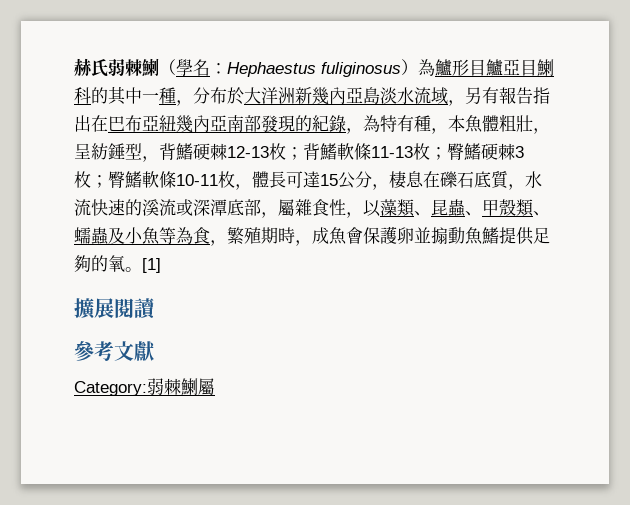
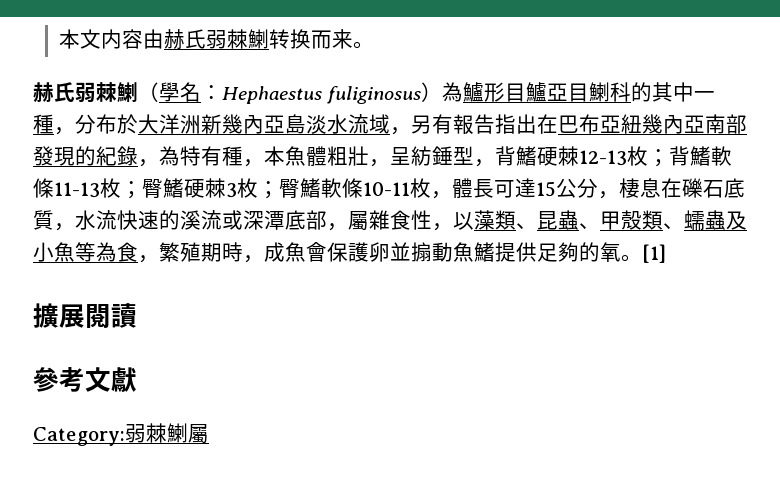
(74, 67) none -> [58,29,374,49] 本文内容由赫氏弱棘鯻转换而来。 //

